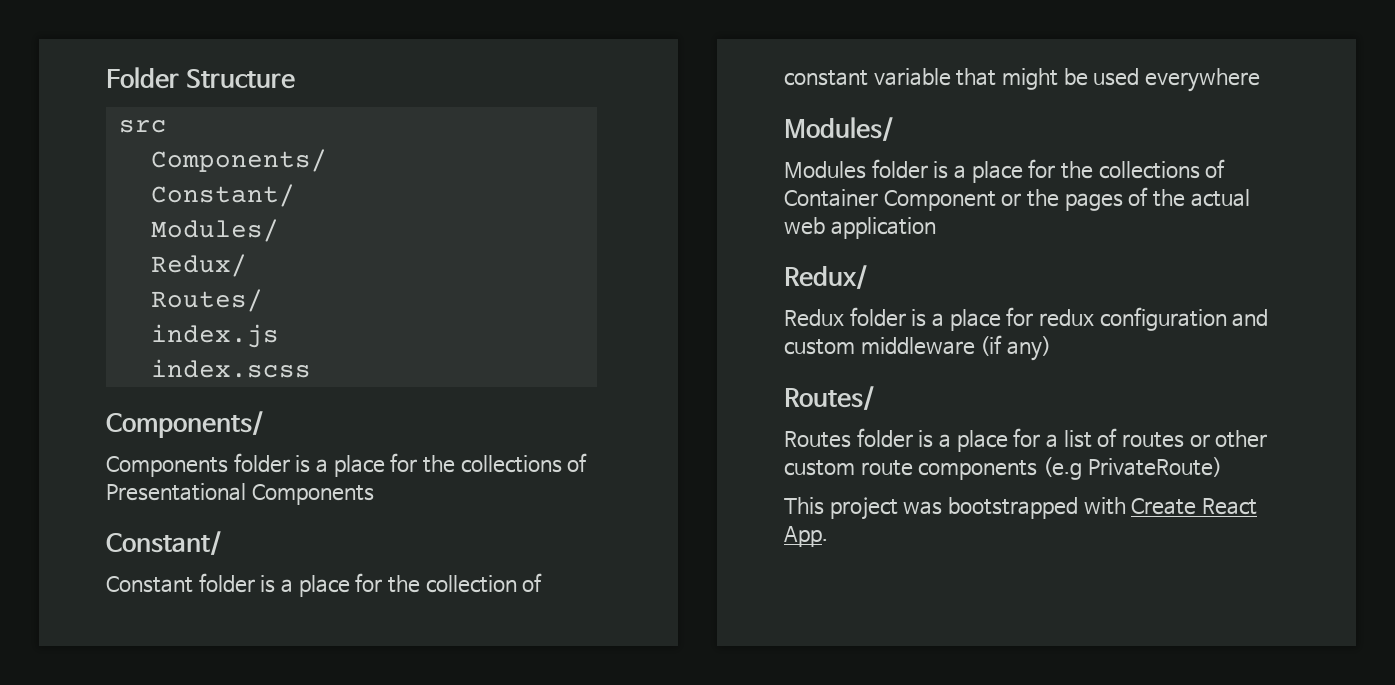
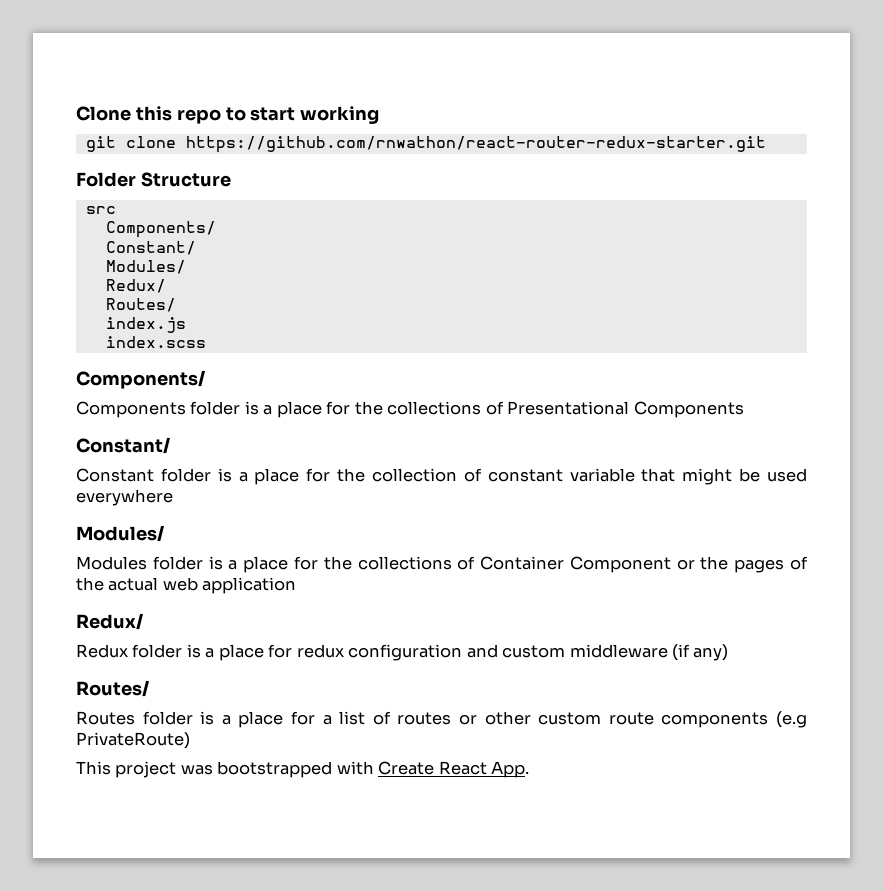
(106, 78) none -> [76,106,380,124] [85,136,766,153] Clone this repo to start working // git clone https://github.com/rnwathon/react-router-redux-starter.git //

